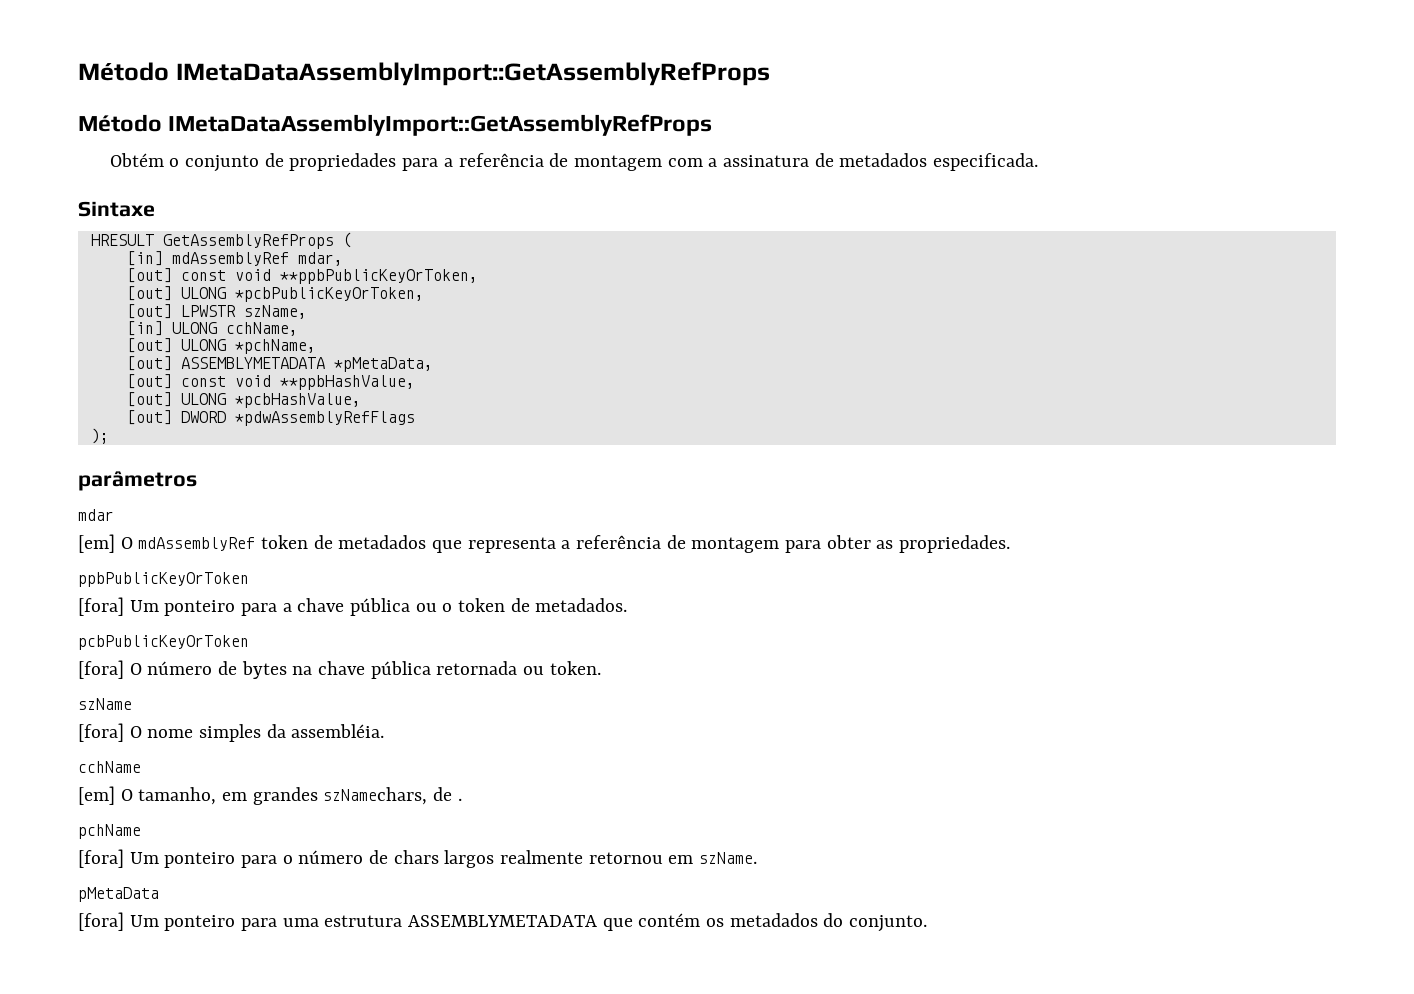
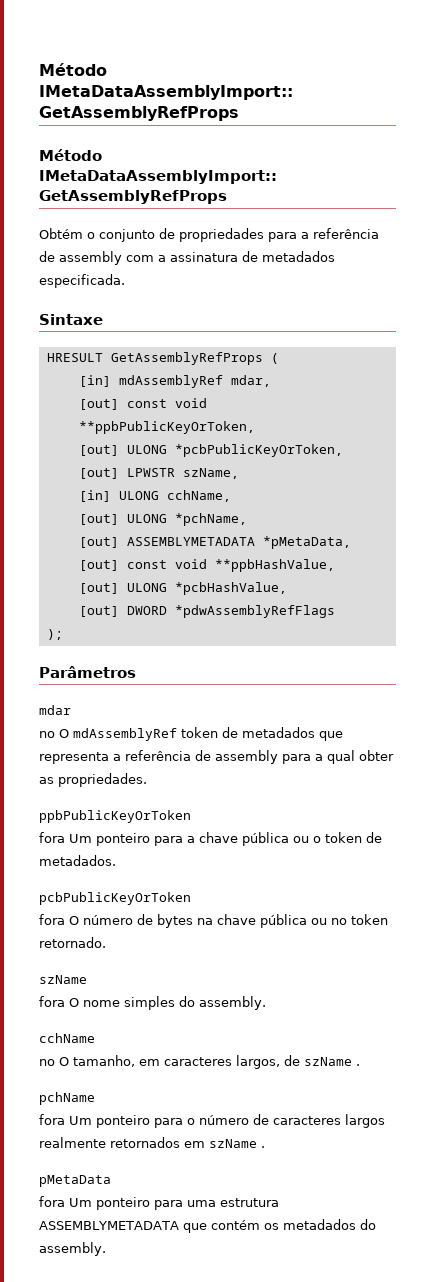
[573,155,662,171] montagem -> [59,251,122,265] assembly
[78,471,197,491] parâmetros -> [39,666,136,678] Parâmetros
[78,534,115,553] [em] -> [39,731,55,738] no
[691,537,822,553] montagem para -> [215,750,355,764] assembly para a qual
[78,597,124,616] [fora] -> [39,832,65,843] fora
[78,660,124,679] [fora] -> [39,914,65,925] fora
[436,661,601,675] retornada ou token. -> [311,914,388,925] [39,937,106,948] ou no token retornado.
[78,723,124,742] [fora] -> [39,996,65,1007] fora
[266,724,385,738] da assembléia. -> [179,996,266,1010] do assembly.
[78,786,115,805] [em] -> [39,1059,55,1066] no
[252,787,453,805] grandes szNamechars, de -> [164,1055,352,1069] caracteres largos, de szName
[78,849,124,868] [fora] -> [39,1114,65,1125] fora
[393,850,439,864] chars -> [273,1116,341,1125] caracteres
[588,852,758,864] retornou em szName. -> [110,1137,265,1148] retornados em szName .
[78,912,124,931] [fora] -> [39,1196,65,1207] fora
[849,915,928,932] conjunto. -> [39,1242,106,1256] assembly.

